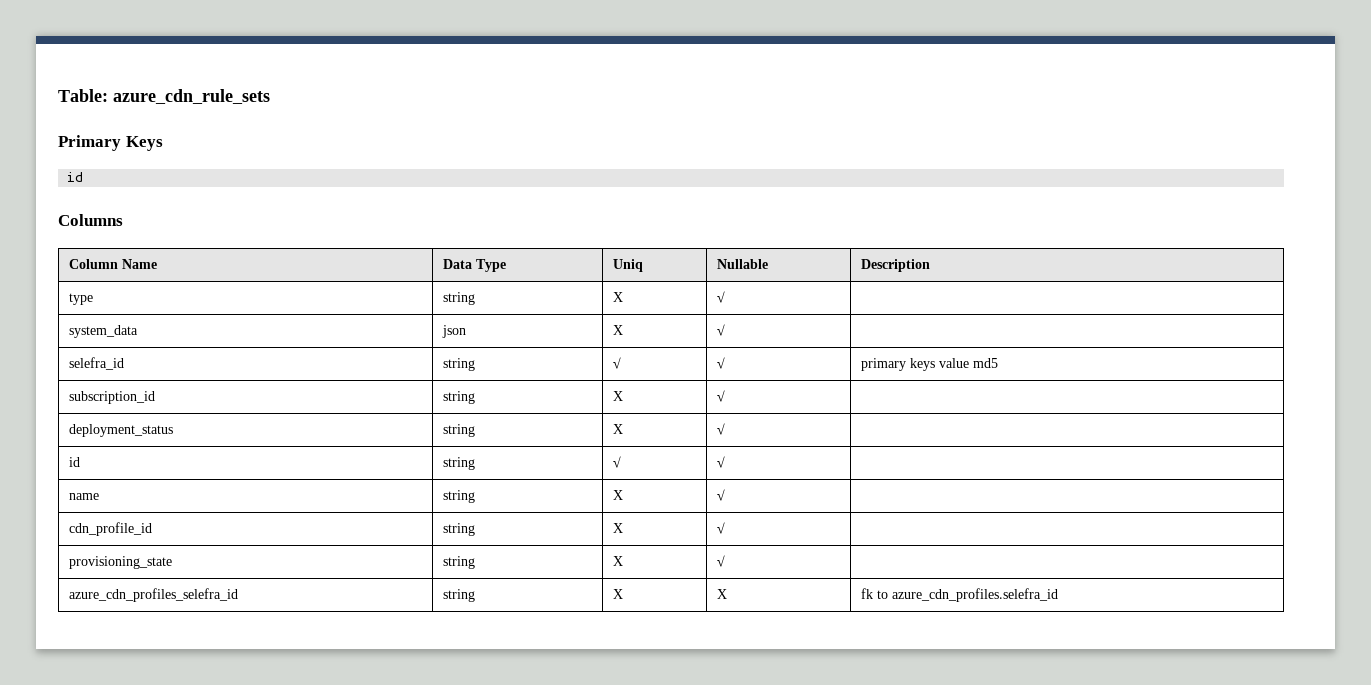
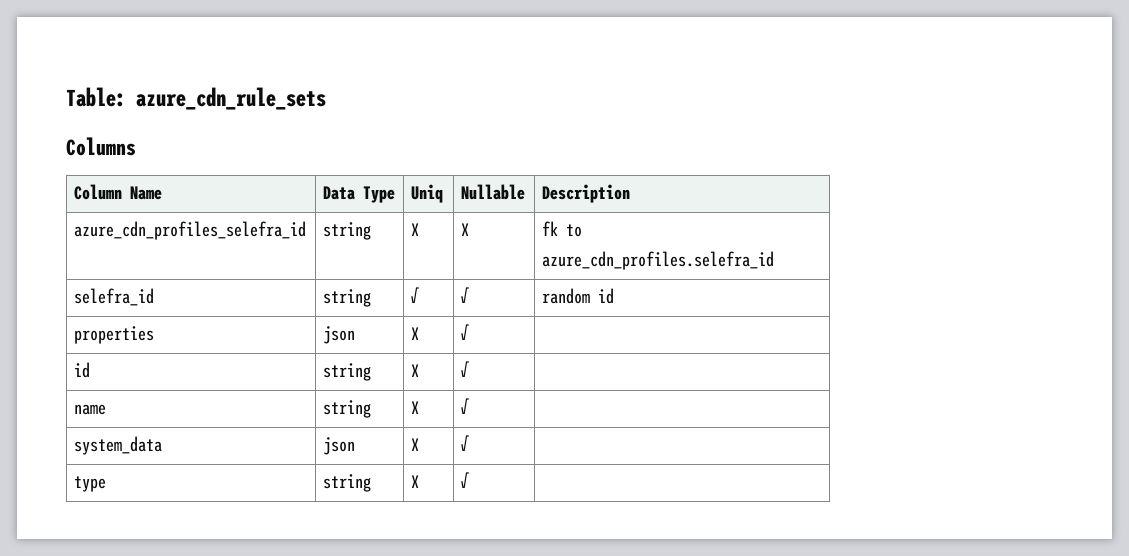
[58,135,163,151] [67,172,84,182] // Primary Keys // id -> (326, 98) none
[69,293,94,305] type -> [74,221,307,240] [323,222,372,240] [411,223,420,236] [461,223,470,236] [542,221,583,237] [542,251,775,270] [74,288,155,306] [323,289,372,307] [411,287,420,303] [461,287,470,303] [542,288,615,304] [74,326,155,344] [323,326,356,344] [411,327,420,340] [461,324,470,340] [74,362,91,378] [323,363,372,381] [411,364,420,377] [461,361,470,377] [74,404,107,415] azure_cdn_profiles_selefra_id | string | X | X | fk to azure_cdn_profiles.selefra_id // selefra_id | string | √ | √ | random id // properties | json | X | √ | // id | string | X | √ | // name
[69,357,125,370] [443,358,476,371] [613,357,622,369] [717,357,726,369] [861,358,999,371] [69,391,156,404] [443,391,476,404] [613,391,624,401] [717,390,726,402] [69,424,174,437] [443,424,476,437] [613,424,624,434] [717,423,726,435] [69,457,81,467] [443,457,476,470] [613,456,622,468] [717,456,726,468] [69,493,100,500] [443,490,476,503] [613,490,624,500] [717,489,726,501] [69,522,153,536] [443,523,476,536] [613,523,624,533] [717,522,726,534] [69,556,173,569] [443,556,476,569] [613,556,624,566] [717,555,726,567] [69,588,239,602] [443,589,476,602] [613,589,624,599] [717,589,728,599] [861,588,1059,602] selefra_id | string | √ | √ | primary keys value md5 // subscription_id | string | X | √ | // deployment_status | string | X | √ | // id | string | √ | √ | // name | string | X | √ | // cdn_profile_id | string | X | √ | // provisioning_state | string | X | √ | // azure_cdn_profiles_selefra_id | string | X | X | fk to azure_cdn_profiles.selefra_id -> [74,476,107,492] [323,474,372,492] [411,475,420,488] [461,472,470,488] type | string | X | √ |

